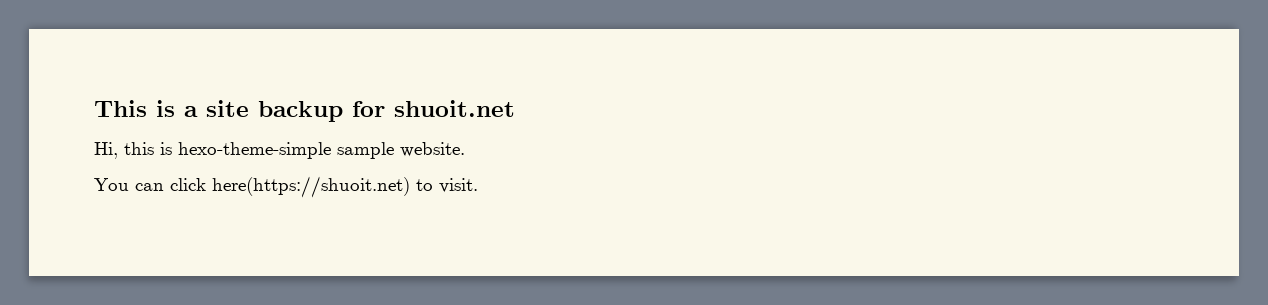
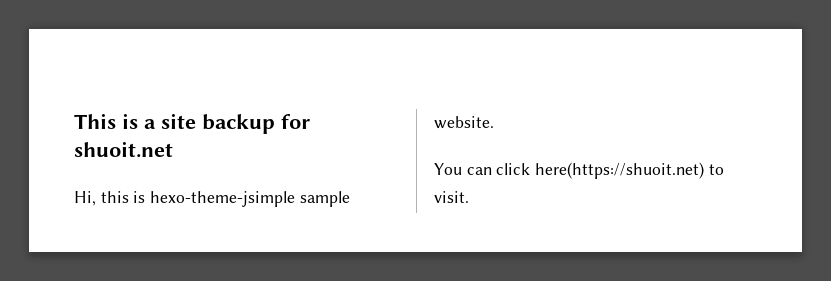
[178,142,331,159] hexo-theme-simple -> [150,191,296,207] hexo-theme-jsimple

